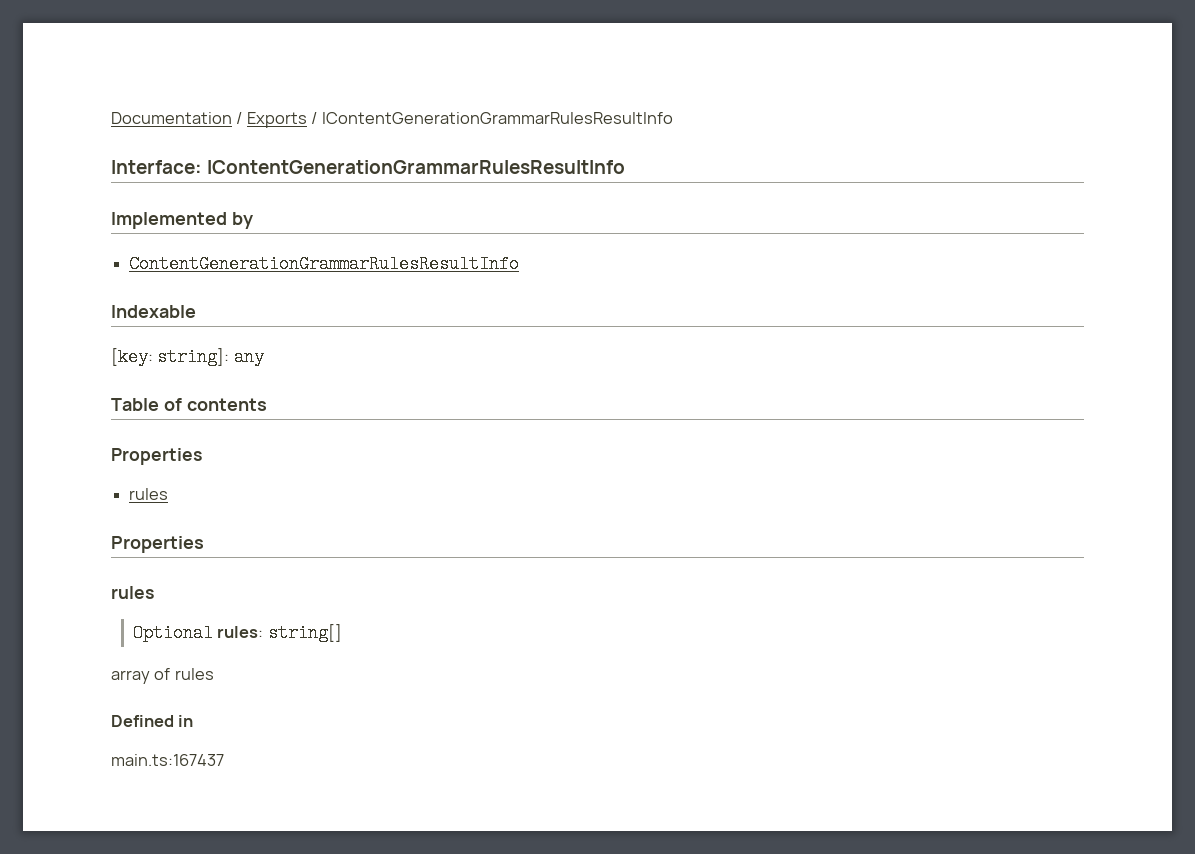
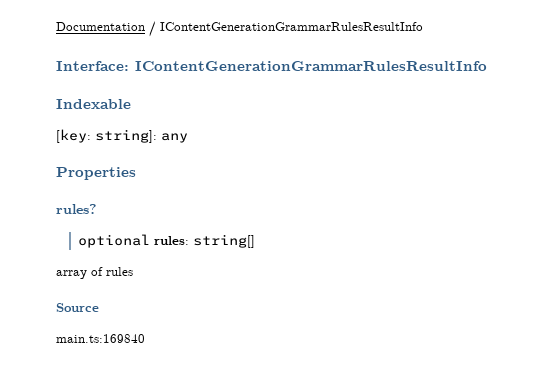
[246,112,318,128] Exports / -> (156, 29) none
[111,212,253,229] [129,255,520,273] // Implemented by // ContentGenerationGrammarRulesResultInfo -> (487, 66) none
[111,398,267,411] [111,448,202,465] [129,488,169,500] [111,536,204,553] [111,586,154,599] [132,624,213,642] Table of contents // Properties // rules // Properties // rules // Optional -> [56,167,136,180] [56,204,97,214] [78,234,151,248] Properties // rules? // optional
[111,715,194,727] [111,754,224,766] Defined in // main.ts:167437 -> [56,303,99,312] [56,334,145,343] Source // main.ts:169840

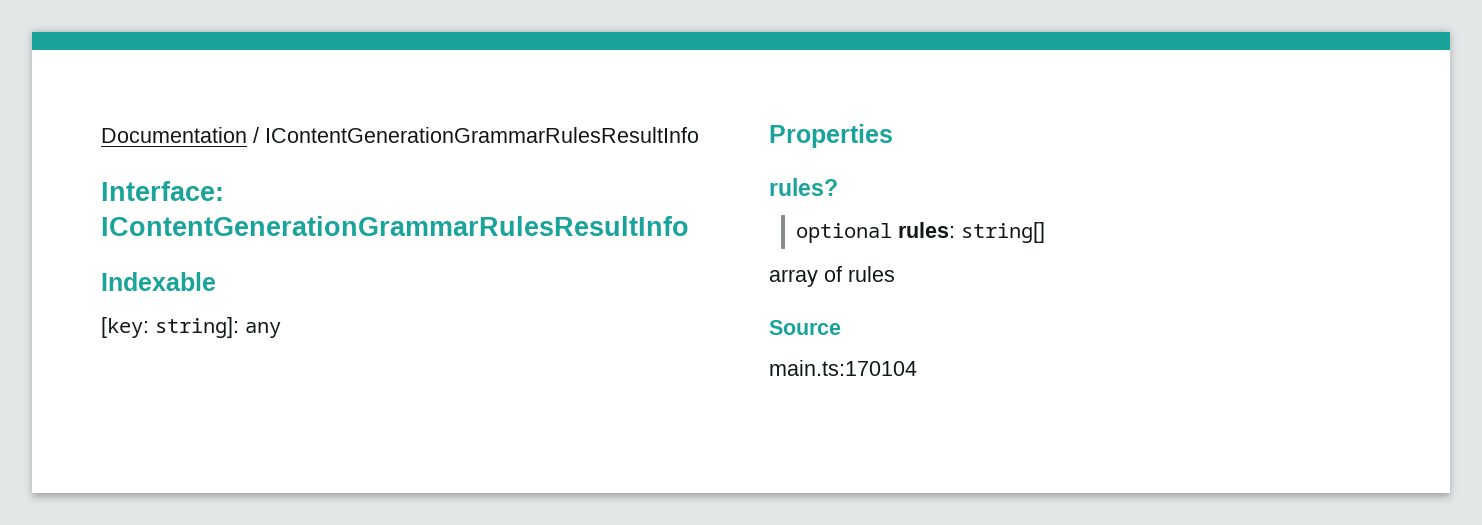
[56,334,145,343] main.ts:169840 -> [769,360,917,376] main.ts:170104

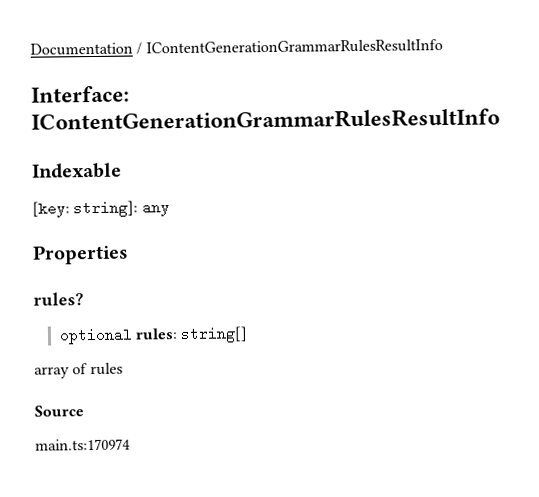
[769,360,917,376] main.ts:170104 -> [35,438,131,451] main.ts:170974

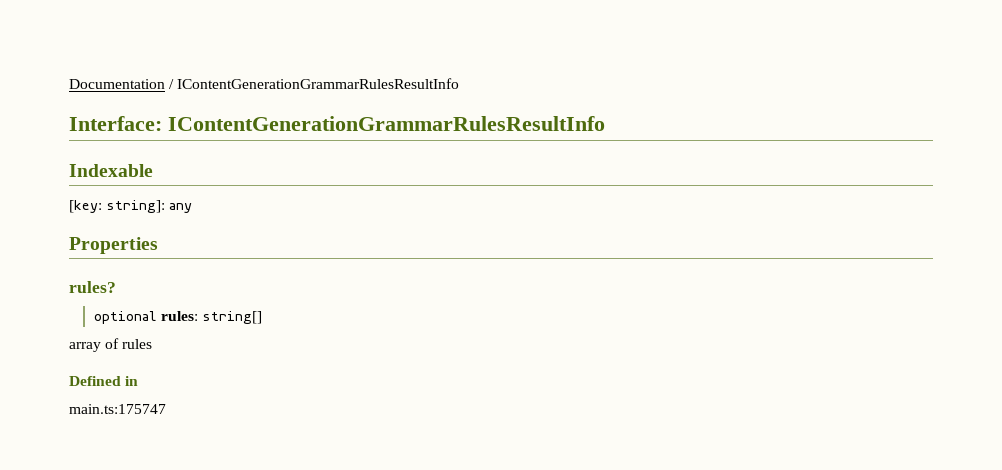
[34,405,84,417] [35,438,131,451] Source // main.ts:170974 -> [69,376,139,386] [69,404,166,414] Defined in // main.ts:175747

